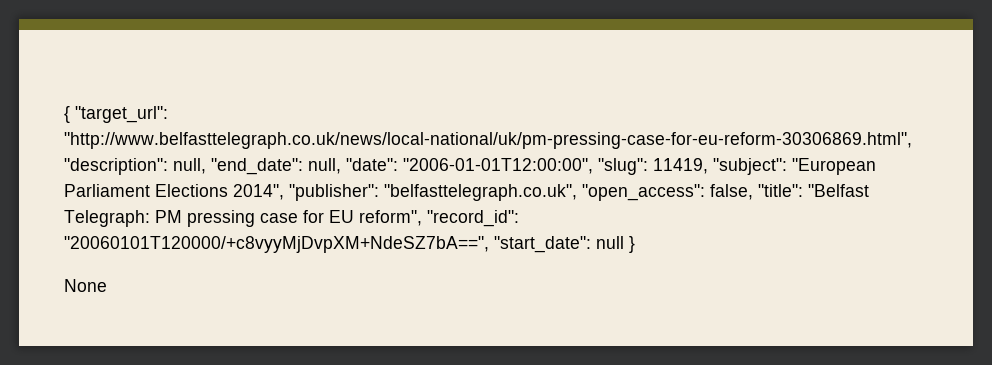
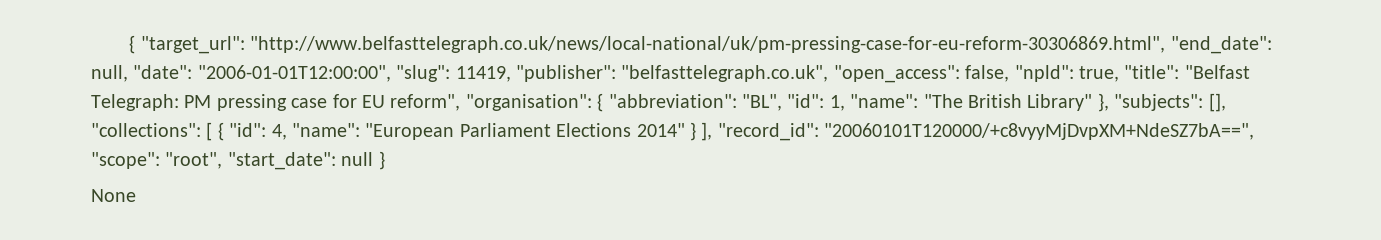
[64,158,206,175] "description": null, -> (1166, 44) none
[713,158,876,175] [64,184,284,200] "subject": "European Parliament Elections 2014", -> (511, 74) none
(753, 192) none -> [1014,65,1119,82] "npld": true,
[427,210,519,227] [64,236,489,253] "record_id": "20060101T120000/+c8vyyMjDvpXM+NdeSZ7bA==", -> [465,93,1226,112] [91,122,1255,141] [91,152,223,169] "organisation": { "abbreviation": "BL", "id": 1, "name": "The British Library" }, "subjects": [], "collections": [ { "id": 4, "name": "European Parliament Elections 2014" } ], "record_id": "20060101T120000/+c8vyyMjDvpXM+NdeSZ7bA==", "scope": "root",

